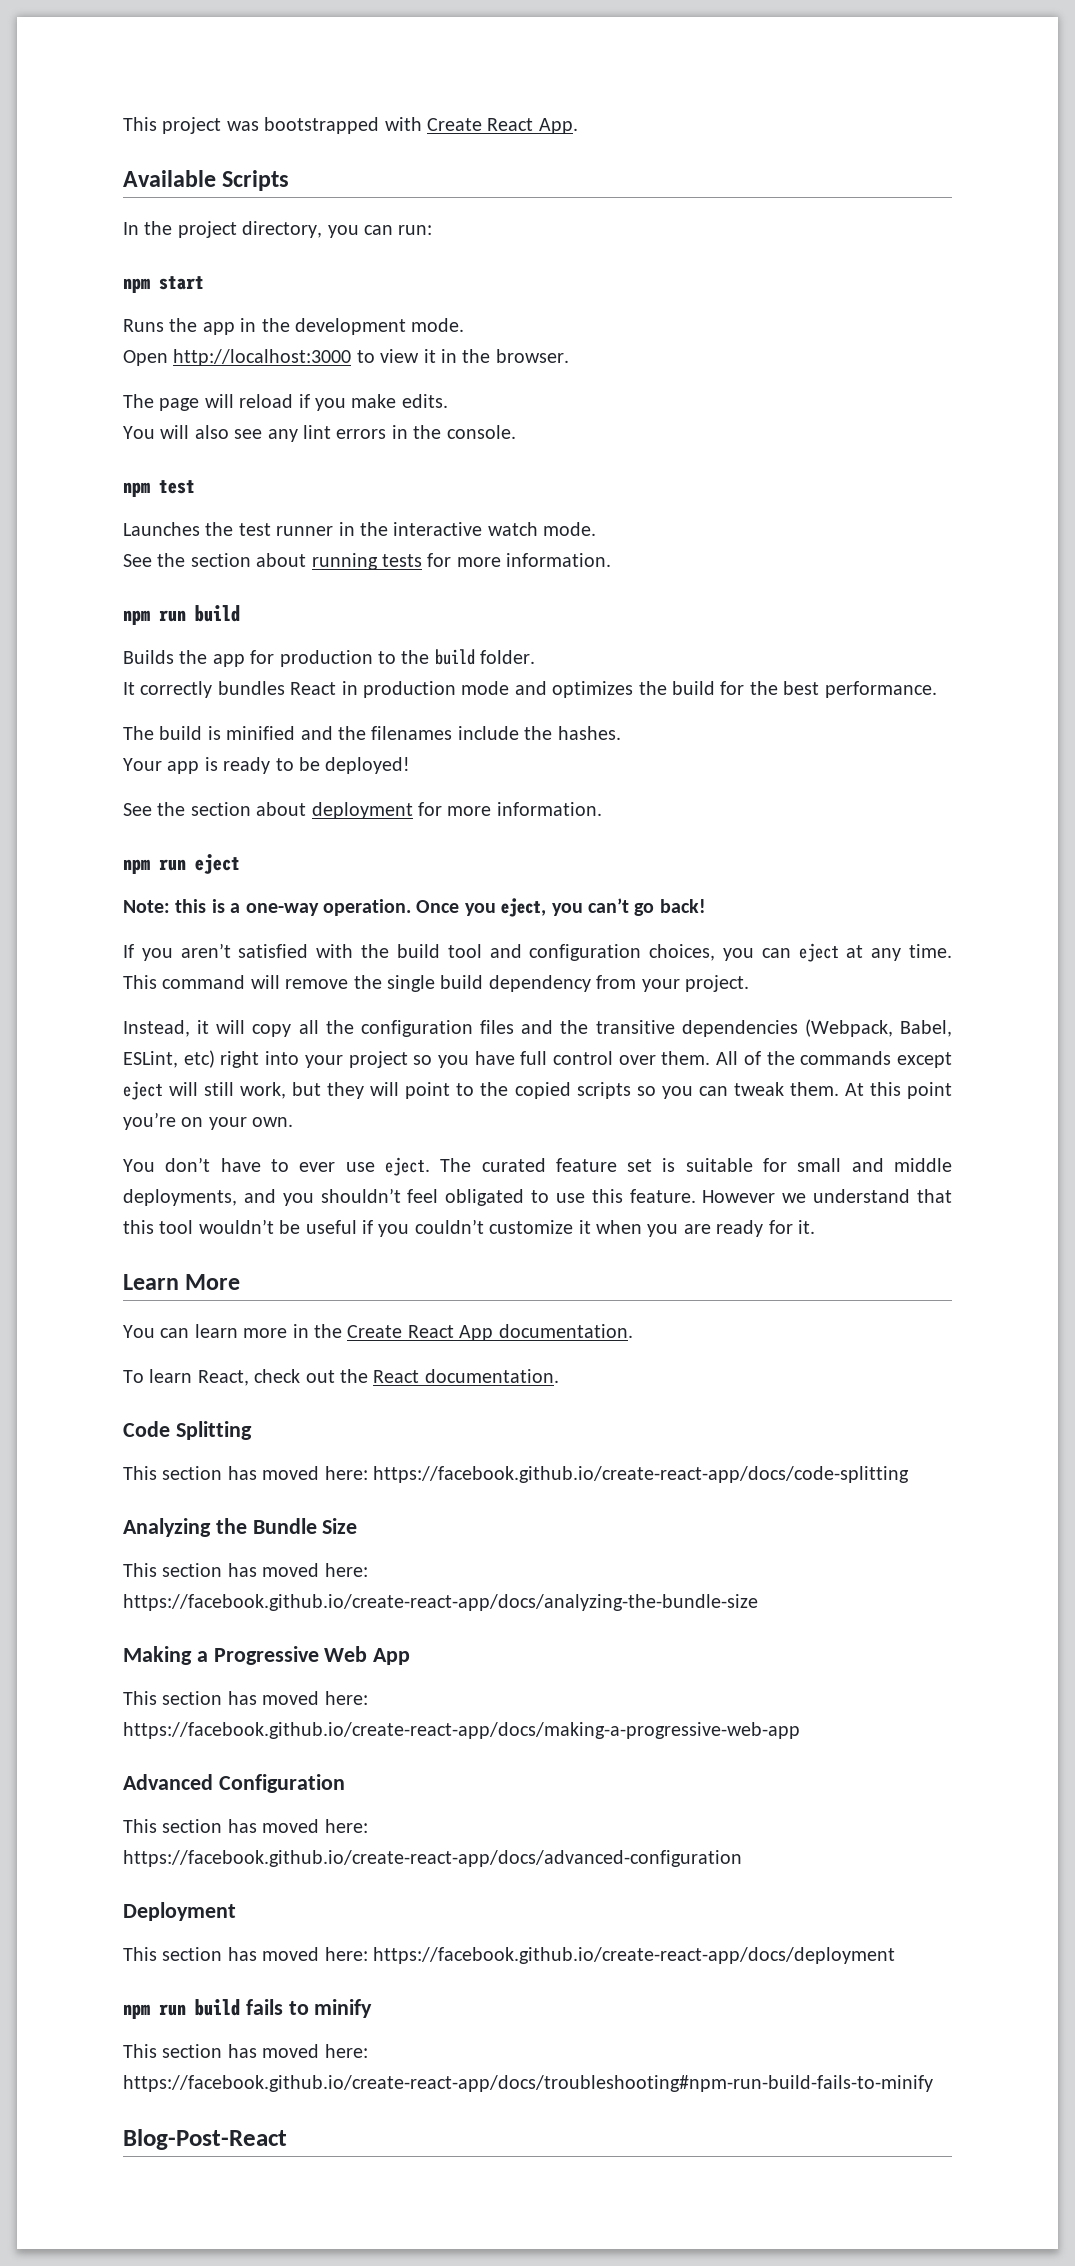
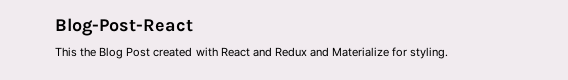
[123,117,578,134] [123,170,290,191] [123,221,433,238] [123,276,204,293] [123,318,465,335] [123,349,569,366] [123,394,448,411] [123,425,516,442] [123,480,195,497] [123,522,597,536] [123,553,612,570] [123,605,240,625] [123,649,536,667] [123,681,937,698] [123,726,621,740] [123,757,411,774] [123,802,602,819] [123,854,240,874] [123,898,706,917] [123,943,952,962] [123,975,749,992] [123,1019,952,1037] [123,1050,953,1068] [123,1081,953,1100] [123,1112,294,1130] [123,1157,952,1176] [123,1188,952,1206] [123,1219,815,1237] [123,1274,241,1290] [123,1324,633,1341] [123,1369,559,1386] [123,1421,252,1440] [123,1466,909,1483] [123,1518,358,1537] [123,1563,368,1577] [123,1594,758,1611] [123,1646,411,1665] [123,1691,368,1705] [123,1722,800,1739] [123,1774,345,1793] [123,1819,368,1833] [123,1850,742,1867] [123,1902,236,1921] [123,1947,895,1964] [123,1999,373,2019] [123,2044,368,2058] [123,2075,933,2092] [123,2129,287,2150] This project was bootstrapped with Create React App. // Available Scripts // In the project directory, you can run: // npm start // Runs the app in the development mode. // Open http://localhost:3000 to view it in the browser. // The page will reload if you make edits. // You will also see any lint errors in the console. // npm test // Launches the test runner in the interactive watch mode. // See the section about running tests for more information. // npm run build // Builds the app for production to the build folder. // It correctly bundles React in production mode and optimizes the build for the best performance. // The build is minified and the filenames include the hashes. // Your app is ready to be deployed! // See the section about deployment for more information. // npm run eject // Note: this is a one-way operation. Once you eject, you can’t go back! // If you aren’t satisfied with the build tool and configuration choices, you can eject at any time. This command will remove the single build dependency from your project. // Instead, it will copy all the configuration files and the transitive dependencies (Webpack, Babel, ESLint, etc) right into your project so you have full control over them. All of the commands except eject will still work, but they will point to the copied scripts so you can tweak them. At this point you’re on your own. // You don’t have to ever use eject. The curated feature set is suitable for small and middle deployments, and you shouldn’t feel obligated to use this feature. However we understand that this tool wouldn’t be useful if you couldn’t customize it when you are ready for it. // Learn More // You can learn more in the Create React App documentation. // To learn React, check out the React documentation. // Code Splitting // This section has moved here: https://facebook.github.io/create-react-app/docs/code-splitting // Analyzing the Bundle Size // This section has moved here: https://facebook.github.io/create-react-app/docs/analyzing-the-bundle-size // Making a Progressive Web App // This section has moved here: https://facebook.github.io/create-react-app/docs/making-a-progressive-web-app // Advanced Configuration // This section has moved here: https://facebook.github.io/create-react-app/docs/advanced-configuration // Deployment // This section has moved here: https://facebook.github.io/create-react-app/docs/deployment // npm run build fails to minify // This section has moved here: https://facebook.github.io/create-react-app/docs/troubleshooting#npm-run-build-fails-to-minify // Blog-Post-React -> [55,18,193,36] [55,47,449,59] Blog-Post-React // This the Blog Post created with React and Redux and Materialize for styling.

